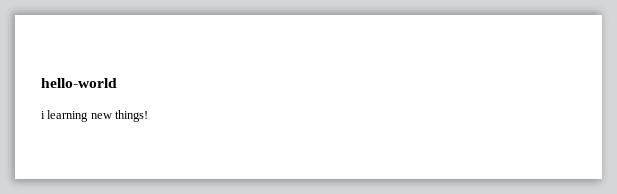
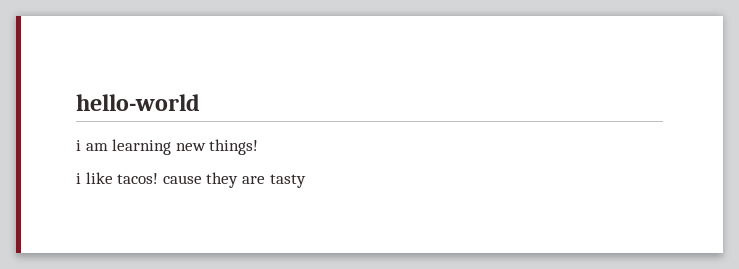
(45, 115) none -> [85,143,108,151] am
(149, 116) none -> [76,172,306,188] // i like tacos! cause they are tasty

